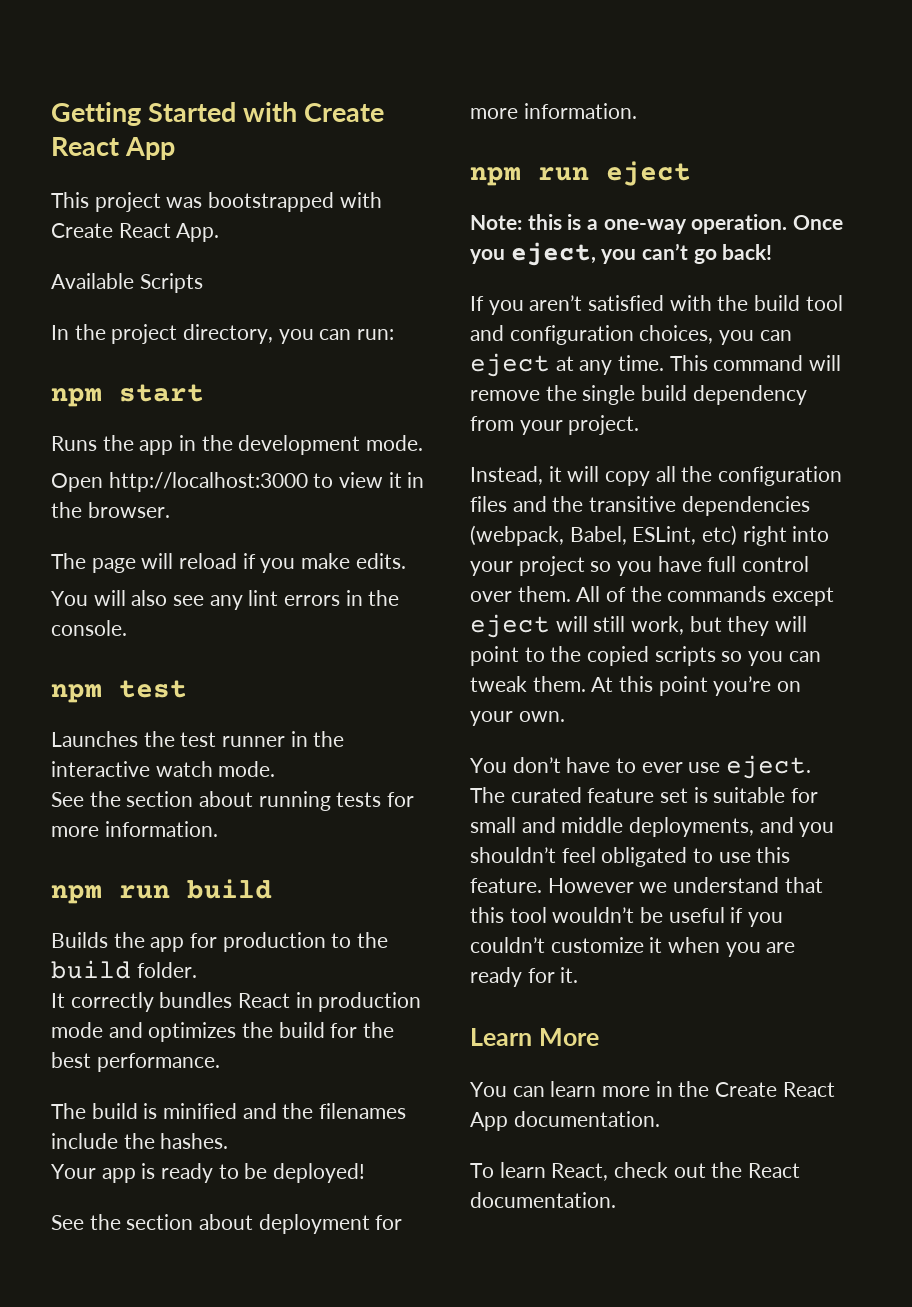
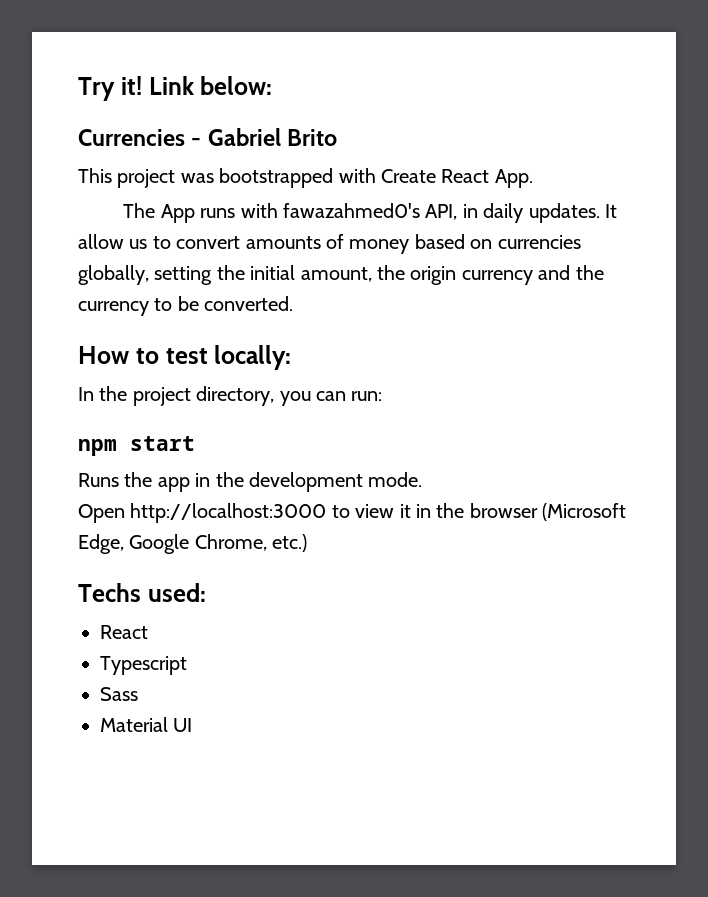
[51,102,385,126] [51,137,176,160] Getting Started with Create React App -> [78,76,273,101] [78,128,338,146] Try it! Link below: // Currencies - Gabriel Brito
[51,273,203,293] Available Scripts -> [123,203,617,223] [78,234,581,254] [78,265,604,285] [78,296,294,316] [78,345,292,370] The App runs with fawazahmed0's API, in daily updates. It allow us to convert amounts of money based on currencies globally, setting the initial amount, the origin currency and the currency to be converted. // How to test locally:
[87,502,170,518] [51,553,406,573] [51,590,400,610] [51,620,127,636] [51,680,187,703] [51,731,345,747] [51,761,276,777] [51,791,415,811] [51,821,218,837] [51,879,272,904] [51,932,389,952] [51,960,197,979] [51,992,422,1012] [51,1022,395,1042] [51,1052,220,1072] [51,1103,407,1119] [51,1133,229,1149] [51,1163,366,1183] [51,1214,403,1234] [470,103,637,119] [470,161,691,186] [470,214,844,234] [470,242,773,266] [470,295,843,315] [470,325,792,345] [470,353,842,377] [470,385,807,405] [470,415,640,435] [470,466,843,486] [470,496,810,516] [470,525,830,546] [470,556,810,576] [470,586,835,606] [470,614,808,638] [470,646,821,666] [470,676,802,696] [470,711,565,726] [470,755,812,779] [470,787,819,803] [470,817,835,837] [470,847,791,867] [470,877,823,893] [470,907,784,927] [470,937,796,957] [470,967,579,987] [470,1028,599,1046] [470,1081,835,1097] [470,1111,660,1131] [470,1162,801,1181] [470,1192,616,1208] browser. // The page will reload if you make edits. // You will also see any lint errors in the console. // npm test // Launches the test runner in the interactive watch mode. // See the section about running tests for more information. // npm run build // Builds the app for production to the build folder. // It correctly bundles React in production mode and optimizes the build for the best performance. // The build is minified and the filenames include the hashes. // Your app is ready to be deployed! // See the section about deployment for more information. // npm run eject // Note: this is a one-way operation. Once you eject, you can’t go back! // If you aren’t satisfied with the build tool and configuration choices, you can eject at any time. This command will remove the single build dependency from your project. // Instead, it will copy all the configuration files and the transitive dependencies (webpack, Babel, ESLint, etc) right into your project so you have full control over them. All of the commands except eject will still work, but they will point to the copied scripts so you can tweak them. At this point you’re on your own. // You don’t have to ever use eject. The curated feature set is suitable for small and middle deployments, and you shouldn’t feel obligated to use this feature. However we understand that this tool wouldn’t be useful if you couldn’t customize it when you are ready for it. // Learn More // You can learn more in the Create React App documentation. // To learn React, check out the React documentation. -> [469,503,627,521] [78,534,308,554] [78,583,206,602] [100,625,148,639] [100,656,187,675] [100,687,138,701] [100,717,193,732] browser (Microsoft Edge, Google Chrome, etc.) // Techs used: // React // Typescript // Sass // Material UI

